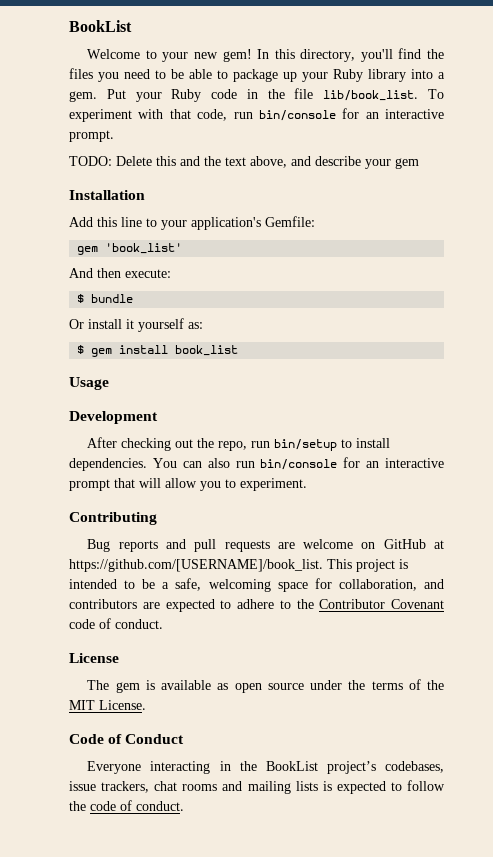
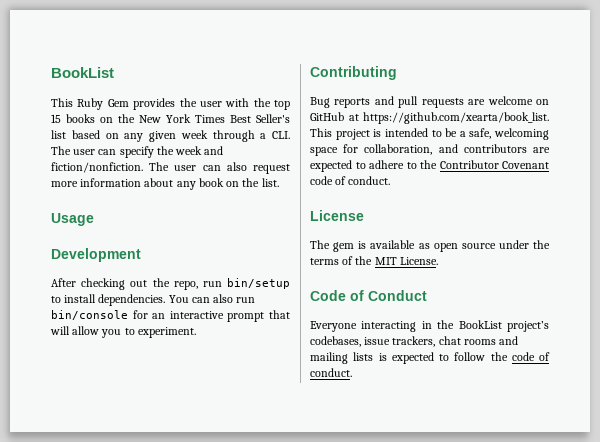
[87,48,445,62] [69,68,445,82] [69,88,444,102] [69,108,444,122] [69,130,114,142] [69,156,419,169] [69,190,145,200] [69,216,315,230] [77,243,183,255] [69,268,171,278] [77,294,134,303] [69,318,203,332] [77,345,239,357] Welcome to your new gem! In this directory, you'll find the files you need to be able to package up your Ruby library into a gem. Put your Ruby code in the file lib/book_list. To experiment with that code, run bin/console for an interactive prompt. // TODO: Delete this and the text above, and describe your gem // Installation // Add this line to your application's Gemfile: // gem 'book_list' // And then execute: // $ bundle // Or install it yourself as: // $ gem install book_list -> [51,98,290,110] [51,114,290,123] [51,130,290,142] [51,146,224,158] [51,162,290,174] [51,178,279,190] This Ruby Gem provides the user with the top 15 books on the New York Times Best Seller's list based on any given week through a CLI. The user can specify the week and fiction/nonfiction. The user can also request more information about any book on the list.
[69,559,323,572] https://github.com/[USERNAME]/book_list. -> [363,112,549,124] https://github.com/xearta/book_list.

